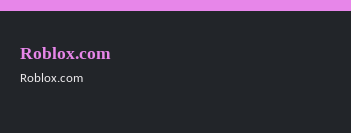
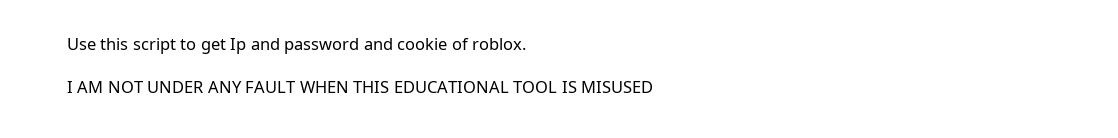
[20,47,111,59] [20,73,83,82] Roblox.com // Roblox.com -> [67,38,527,54] [67,81,654,93] Use this script to get Ip and password and cookie of roblox. // I AM NOT UNDER ANY FAULT WHEN THIS EDUCATIONAL TOOL IS MISUSED

